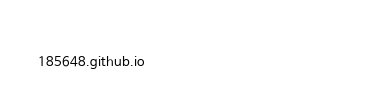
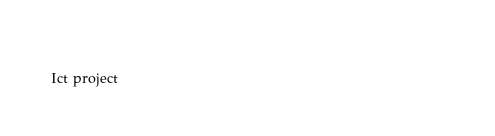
[38,56,145,70] 185648.github.io -> [51,73,118,87] Ict project

